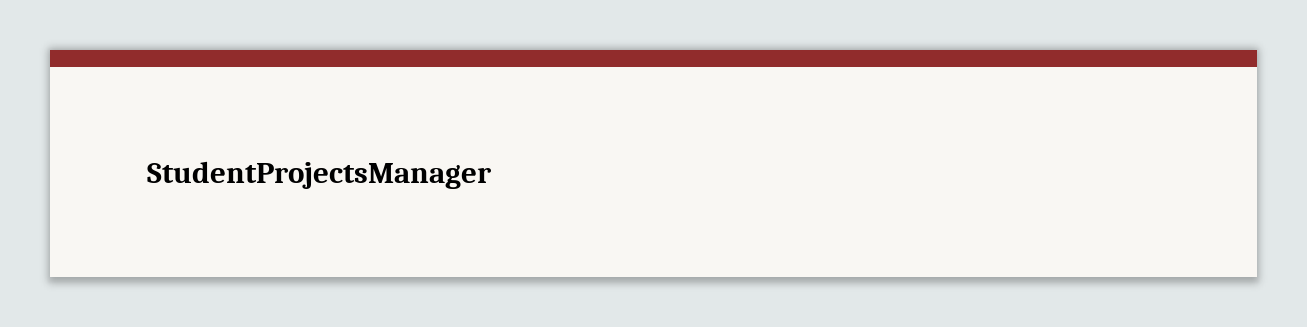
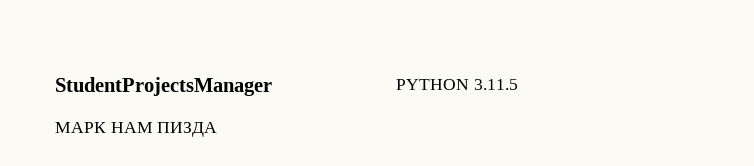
(492, 175) none -> [55,122,218,137] [396,79,518,90] // МАРК НАМ ПИЗДА // PYTHON 3.11.5

